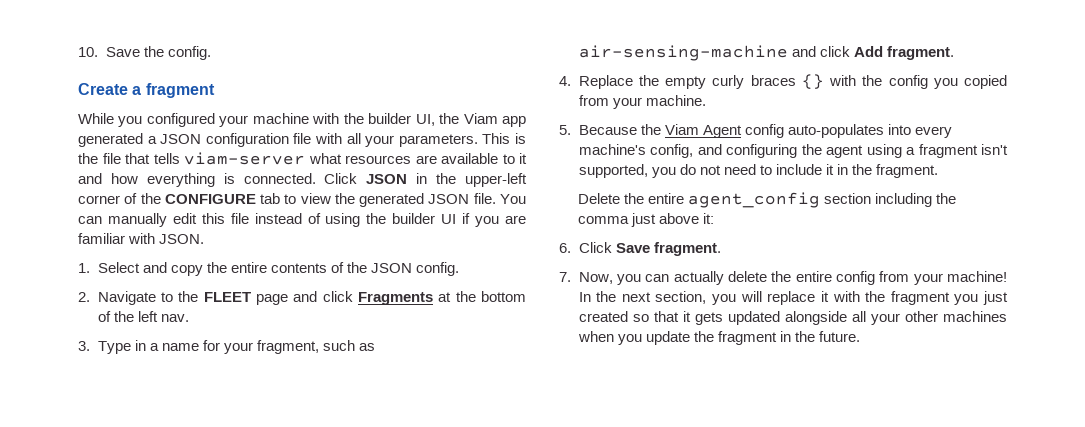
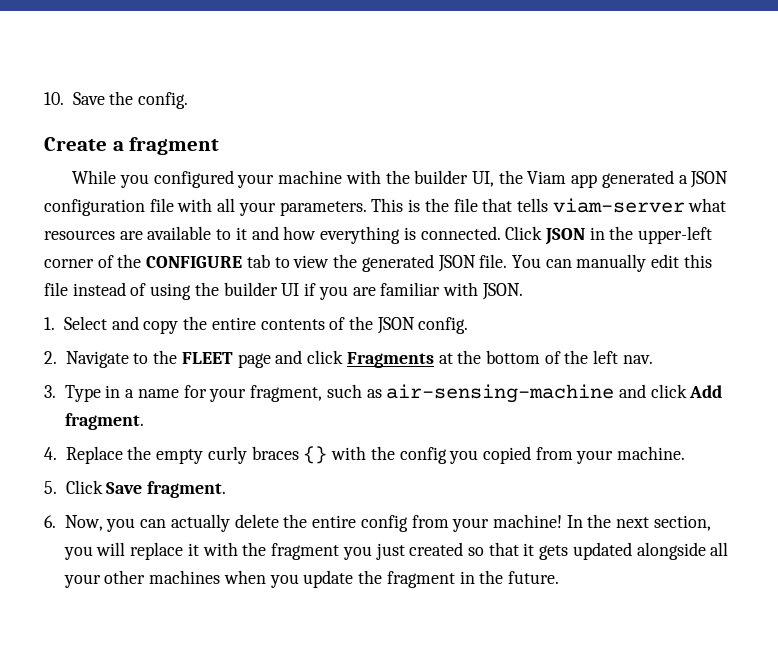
[578,124,952,138] [578,144,1008,158] [578,164,939,178] [577,192,957,208] [577,213,714,227] [559,243,571,253] Because the Viam Agent config auto-populates into every machine's config, and configuring the agent using a fragment isn't supported, you do not need to include it in the fragment. // Delete the entire agent_config section including the comma just above it: // 6. -> (57, 487) none
[559,272,571,282] 7. -> [44,515,56,528] 6.

